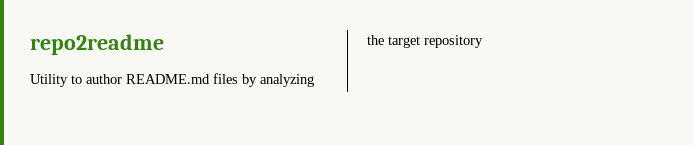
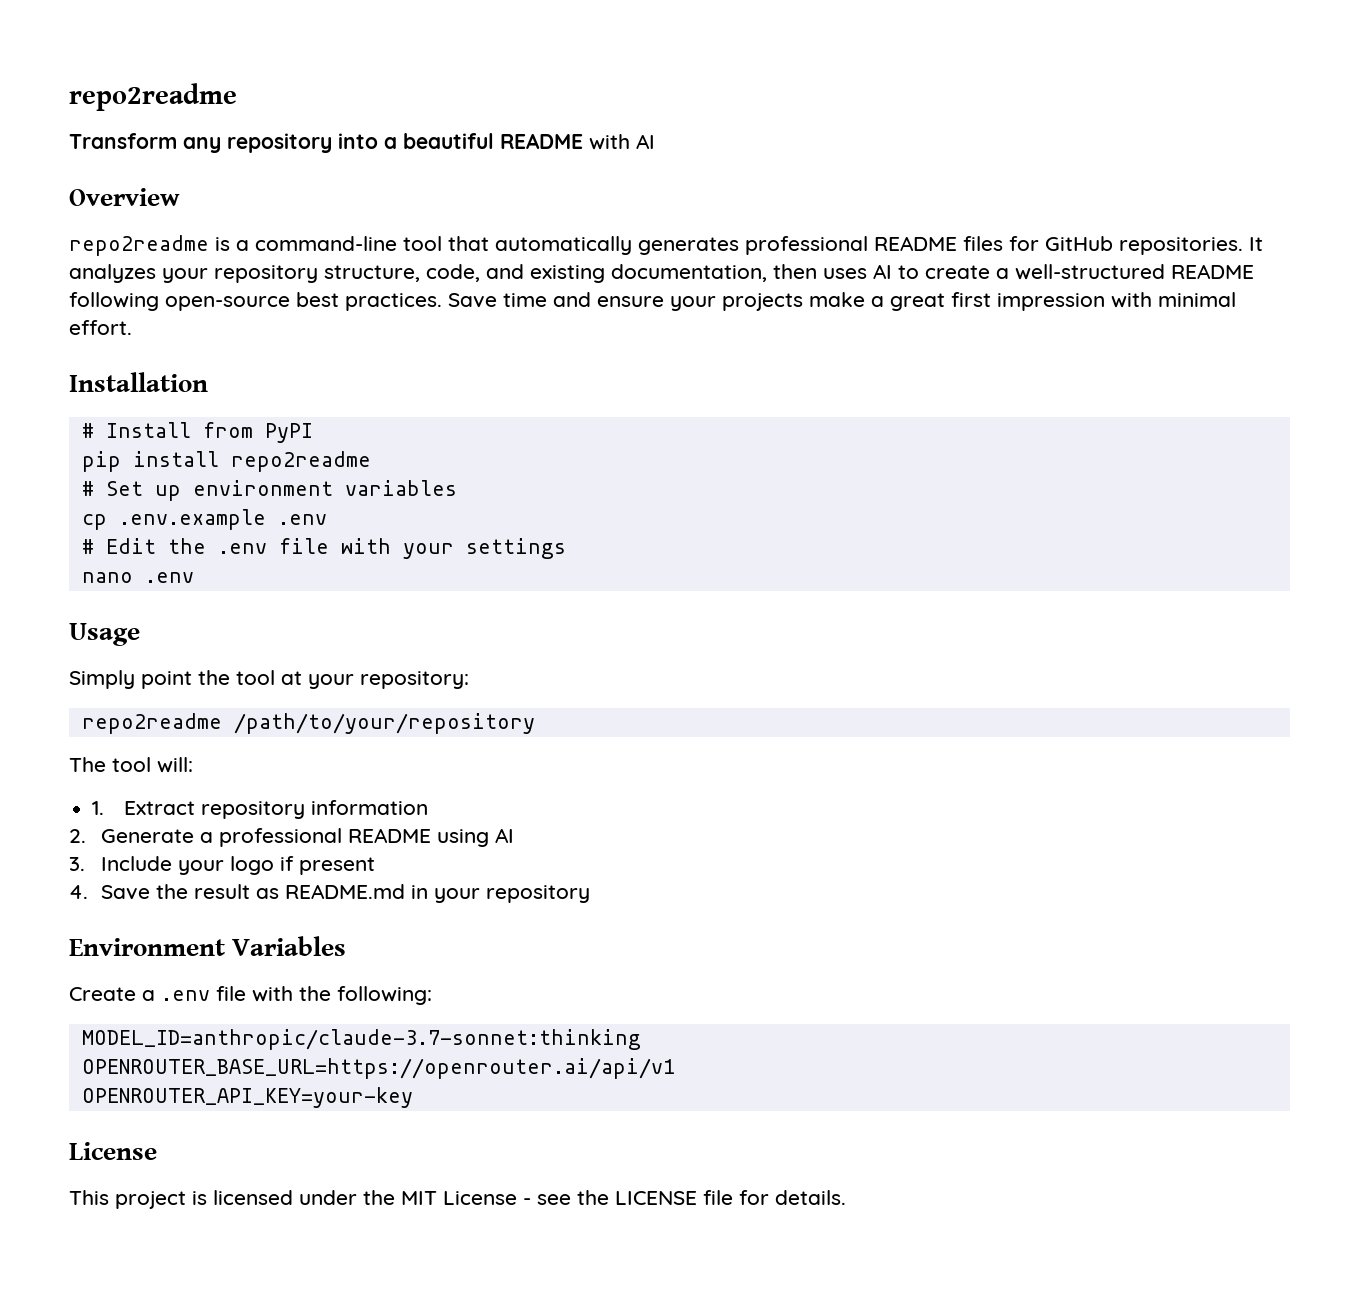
[30,34,164,55] [30,73,314,87] [367,35,483,48] repo2readme // Utility to author README.md files by analyzing the target repository -> [69,83,237,111] [69,133,655,153] [69,188,180,206] [69,235,1263,256] [69,264,1254,283] [69,292,1236,311] [69,320,132,335] [69,372,208,392] [81,422,313,443] [81,451,371,472] [81,480,457,501] [81,509,327,530] [81,538,566,559] [81,572,194,583] [69,623,140,646] [69,670,469,689] [81,713,535,734] [69,757,193,773] [92,800,429,819] [69,828,514,847] [69,856,375,875] [69,884,590,903] [69,936,347,956] [69,986,432,1005] [81,1029,641,1050] [81,1058,675,1079] [81,1087,413,1108] [69,1142,157,1160] [69,1190,846,1209] repo2readme // Transform any repository into a beautiful README with AI // Overview // repo2readme is a command-line tool that automatically generates professional README files for GitHub repositories. It analyzes your repository structure, code, and existing documentation, then uses AI to create a well-structured README following open-source best practices. Save time and ensure your projects make a great first impression with minimal effort. // Installation // # Install from PyPI // pip install repo2readme // # Set up environment variables // cp .env.example .env // # Edit the .env file with your settings // nano .env // Usage // Simply point the tool at your repository: // repo2readme /path/to/your/repository // The tool will: // 1. Extract repository information // 2. Generate a professional README using AI // 3. Include your logo if present // 4. Save the result as README.md in your repository // Environment Variables // Create a .env file with the following: // MODEL_ID=anthropic/claude-3.7-sonnet:thinking // OPENROUTER_BASE_URL=https://openrouter.ai/api/v1 // OPENROUTER_API_KEY=your-key // License // This project is licensed under the MIT License - see the LICENSE file for details.

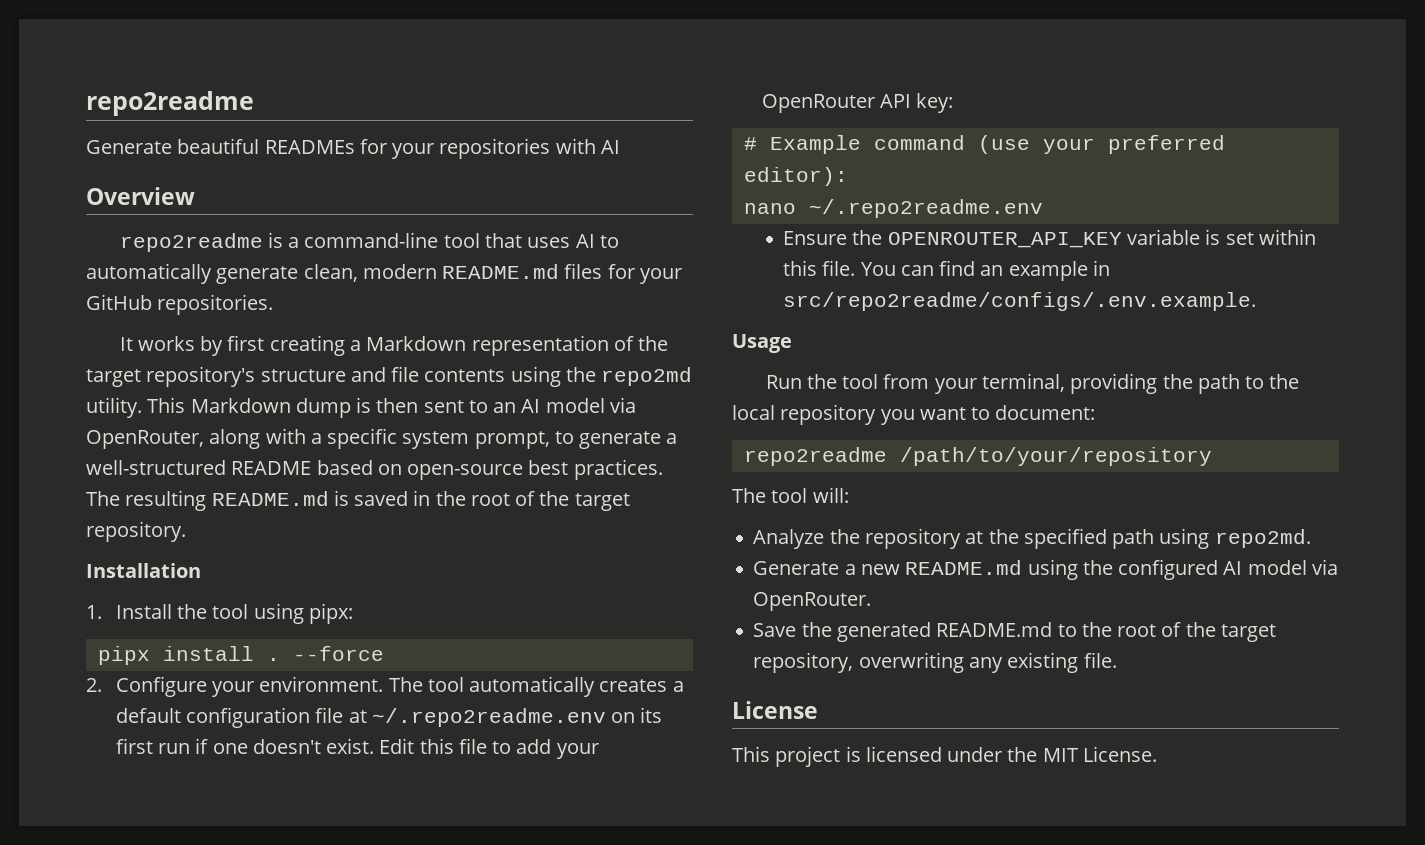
[69,83,237,111] [69,133,583,153] repo2readme // Transform any repository into a beautiful README -> [86,91,254,116] [86,138,551,159] repo2readme // Generate beautiful READMEs for your repositories
[495,236,1263,255] [69,264,990,283] automatically generates professional README files for GitHub repositories. It analyzes your repository structure, code, and existing documentation, then uses AI to create -> [527,234,619,248] [86,263,682,284] [86,294,274,315] [119,335,669,356] [86,366,693,387] [86,397,636,418] [86,428,662,449] uses AI to automatically generate clean, modern README.md files for your GitHub repositories. // It works by first creating a Markdown representation of the target repository's structure and file contents using the repo2md utility. This Markdown dump is then sent to an AI model via OpenRouter, along with a specific system prompt, to generate
[69,292,159,311] following -> [316,460,402,475] based on
[448,292,1236,311] [69,320,132,335] [69,372,208,392] [81,422,313,443] [81,451,371,472] [81,480,457,501] [81,509,327,530] [81,538,566,559] [81,572,194,583] [69,623,140,646] [69,670,469,689] Save time and ensure your projects make a great first impression with minimal effort. // Installation // # Install from PyPI // pip install repo2readme // # Set up environment variables // cp .env.example .env // # Edit the .env file with your settings // nano .env // Usage // Simply point the tool at your repository: -> [86,490,630,511] [86,521,186,542] [86,563,201,578] [86,603,353,624] [97,646,384,665] [86,676,684,697] [115,707,663,728] [115,738,599,759] [761,93,954,113] [743,135,1225,154] [743,167,848,186] [743,199,1043,218] [783,229,1316,248] [783,260,1111,281] [783,292,1257,311] [732,334,792,353] [765,373,1300,394] [732,404,1096,425] The resulting README.md is saved in the root of the target repository. // Installation // 1. Install the tool using pipx: // pipx install . --force // 2. Configure your environment. The tool automatically creates a default configuration file at ~/.repo2readme.env on its first run if one doesn't exist. Edit this file to add your OpenRouter API key: // # Example command (use your preferred editor): // nano ~/.repo2readme.env // Ensure the OPENROUTER_API_KEY variable is set within this file. You can find an example in src/repo2readme/configs/.env.example. // Usage // Run the tool from your terminal, providing the path to the local repository you want to document:
[92,800,429,819] [69,828,514,847] [69,856,375,875] [69,884,590,903] [69,936,347,956] [69,986,432,1005] [81,1029,641,1050] [81,1058,675,1079] [81,1087,413,1108] 1. Extract repository information // 2. Generate a professional README using AI // 3. Include your logo if present // 4. Save the result as README.md in your repository // Environment Variables // Create a .env file with the following: // MODEL_ID=anthropic/claude-3.7-sonnet:thinking // OPENROUTER_BASE_URL=https://openrouter.ai/api/v1 // OPENROUTER_API_KEY=your-key -> [753,528,1311,549] [753,559,1338,580] [753,592,872,611] [753,622,1276,642] [753,652,1117,673] Analyze the repository at the specified path using repo2md. // Generate a new README.md using the configured AI model via OpenRouter. // Save the generated README.md to the root of the target repository, overwriting any existing file.
[443,1190,846,1205] License - see the LICENSE file for details. -> [1082,746,1157,762] License.

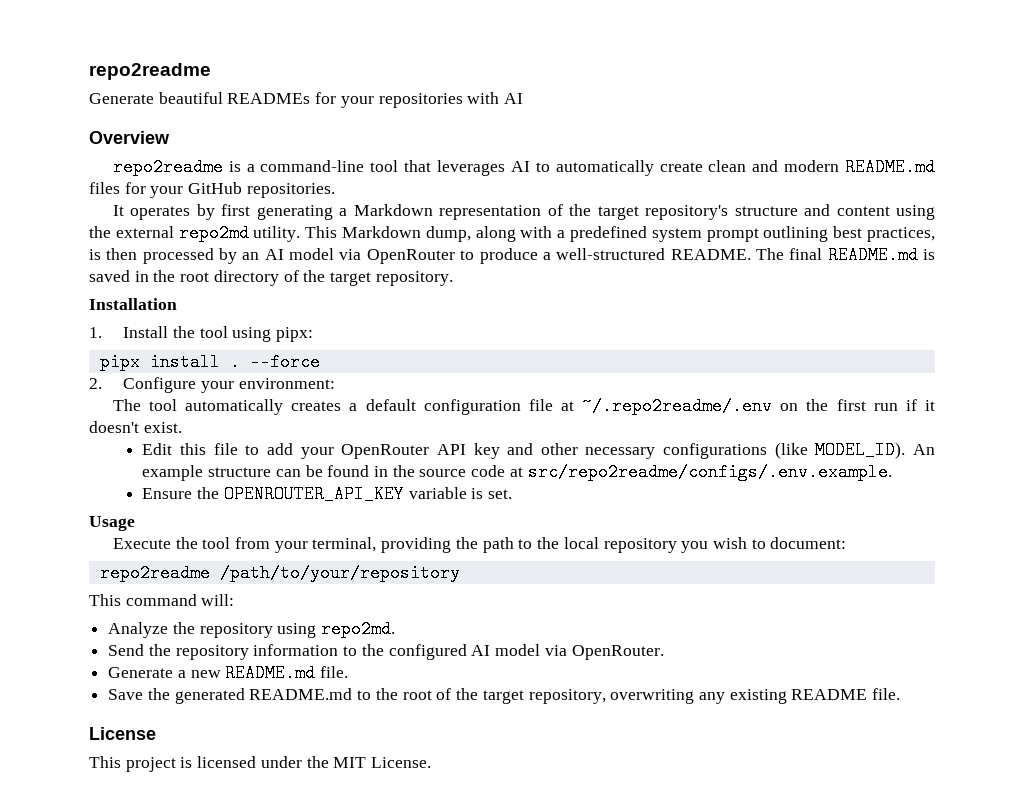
[527,237,571,248] uses -> [437,160,506,176] leverages
[216,264,358,284] generate clean, -> [659,160,779,172] create clean and
[137,336,195,351] works -> [130,206,191,220] operates
[269,335,345,356] creating -> [256,205,333,220] generating
[391,366,596,387] file contents using the -> [836,205,936,220] [89,226,174,238] content using the external
[295,397,636,418] [86,428,678,449] [86,459,663,480] [86,490,207,511] dump is then sent to an AI model via OpenRouter, along with a specific system prompt, to generate a well-structured README based on open-source best practices. The resulting -> [425,226,935,242] [89,248,823,264] dump, along with a predefined system prompt outlining best practices, is then processed by an AI model via OpenRouter to produce a well-structured README. The final
(510, 499) none -> [213,270,279,286] directory
[259,676,384,692] environment. -> [238,378,335,389] environment: //
[371,707,663,727] ~/.repo2readme.env on its -> [582,397,829,415] ~/.repo2readme/.env on the
[212,743,248,754] one -> [925,400,935,411] it
(375, 746) none -> (182, 427) //
[916,93,954,113] [743,135,1225,154] [743,167,848,186] [743,199,1043,218] key: // # Example command (use your preferred editor): // nano ~/.repo2readme.env -> [473,441,936,459] [142,463,892,481] key and other necessary configurations (like MODEL_ID). An example structure can be found in the source code at src/repo2readme/configs/.env.example.
[1225,229,1316,245] [783,260,1111,281] [783,292,1257,311] set within this file. You can find an example in src/repo2readme/configs/.env.example. -> [488,489,513,499] set.
[765,375,802,389] Run -> [112,538,171,549] Execute
[919,407,966,420] want -> [712,537,747,549] wish
[732,488,808,503] The tool -> [89,594,197,606] This command
[965,528,1311,549] [753,559,1078,580] at the specified path using repo2md. // Generate a new README.md using -> [277,620,396,638] [108,644,358,660] using repo2md. // Send the repository information to
(872, 601) none -> [108,664,349,682] // Generate a new README.md file.
(1079, 662) none -> [791,689,868,700] README

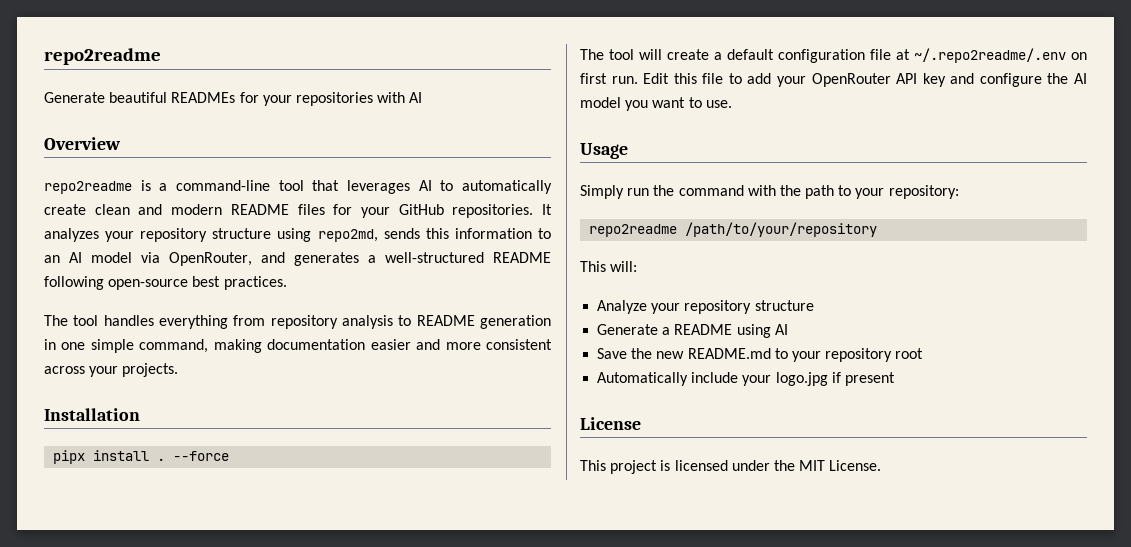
[844,158,935,176] README.md -> [230,204,289,215] README
[112,204,936,220] [89,224,935,242] [89,246,936,264] [89,270,453,286] [89,298,177,310] [89,326,314,342] // It operates by first generating a Markdown representation of the target repository's structure and content using the external repo2md utility. This Markdown dump, along with a predefined system prompt outlining best practices, is then processed by an AI model via OpenRouter to produce a well-structured README. The final README.md is saved in the root directory of the target repository. // Installation // 1. Install the tool using pipx: -> [542,204,552,215] [44,228,551,242] [44,252,551,266] [44,276,287,290] [44,315,551,329] [44,339,552,353] [44,363,179,377] [44,408,140,421] It analyzes your repository structure using repo2md, sends this information to an AI model via OpenRouter, and generates a well-structured README following open-source best practices. // The tool handles everything from repository analysis to README generation in one simple command, making documentation easier and more consistent across your projects. // Installation
[89,377,335,393] [112,399,342,415] // 2. Configure your environment: // The tool automatically creates -> [580,49,709,60] // The tool will create
[806,399,935,411] [89,421,182,433] the first run if it doesn't exist. // -> [580,73,638,84] first run.
[540,441,936,459] [142,463,892,481] [142,485,513,503] [89,516,135,531] [112,537,847,553] other necessary configurations (like MODEL_ID). An example structure can be found in the source code at src/repo2readme/configs/.env.example. // Ensure the OPENROUTER_API_KEY variable is set. // Usage // Execute the tool from your terminal, providing the path to the local repository you wish to document: -> [979,73,1087,87] [580,97,732,111] [580,143,628,159] [580,185,959,199] configure the AI model you want to use. // Usage // Simply run the command with the path to your repository:
[125,594,197,606] command -> (606, 266) none
[172,620,396,638] [108,644,664,660] the repository using repo2md. // Send the repository information to the configured AI model via OpenRouter. -> [651,300,814,314] your repository structure
[190,664,349,682] new README.md file. -> [674,324,788,338] README using AI
[174,688,245,704] generated -> [656,351,685,359] new
[375,688,901,704] the root of the target repository, overwriting any existing README file. -> [791,348,924,362] [597,372,895,386] your repository root // Automatically include your logo.jpg if present

